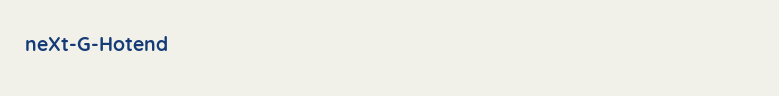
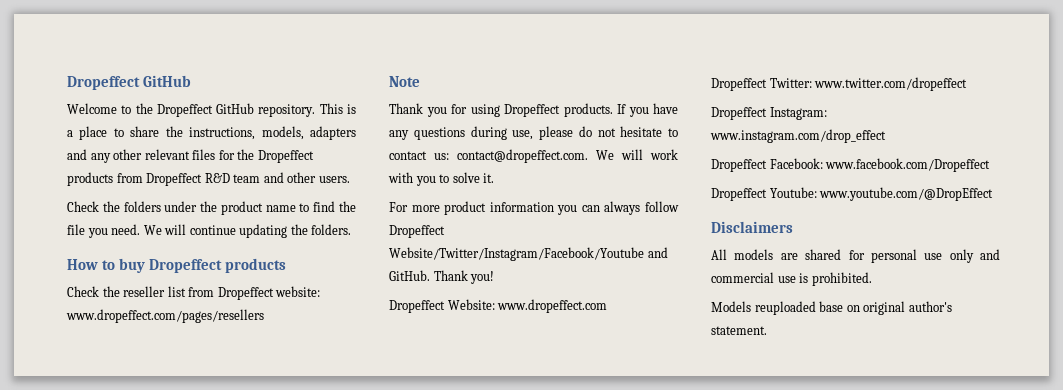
[25,36,168,51] neXt-G-Hotend -> [67,75,192,90] [67,103,356,117] [67,126,356,140] [67,149,314,163] [67,172,350,186] [67,201,356,215] [67,224,352,238] [67,258,287,273] [67,286,321,300] [66,309,264,323] [389,76,420,87] [389,103,678,117] [389,126,678,140] [389,149,678,163] [388,172,495,186] [389,201,679,215] [389,225,445,238] [389,247,668,261] [389,270,495,284] [389,299,608,313] [711,77,968,91] [711,107,827,120] [710,129,886,143] [711,158,991,172] [711,187,994,201] [711,221,793,233] [711,249,1000,263] [711,272,872,286] [711,301,952,315] [711,326,767,335] Dropeffect GitHub // Welcome to the Dropeffect GitHub repository. This is a place to share the instructions, models, adapters and any other relevant files for the Dropeffect products from Dropeffect R&D team and other users. // Check the folders under the product name to find the file you need. We will continue updating the folders. // How to buy Dropeffect products // Check the reseller list from Dropeffect website: www.dropeffect.com/pages/resellers // Note // Thank you for using Dropeffect products. If you have any questions during use, please do not hesitate to contact us: contact@dropeffect.com. We will work with you to solve it. // For more product information you can always follow Dropeffect Website/Twitter/Instagram/Facebook/Youtube and GitHub. Thank you! // Dropeffect Website: www.dropeffect.com // Dropeffect Twitter: www.twitter.com/dropeffect // Dropeffect Instagram: www.instagram.com/drop_effect // Dropeffect Facebook: www.facebook.com/Dropeffect // Dropeffect Youtube: www.youtube.com/@DropEffect // Disclaimers // All models are shared for personal use only and commercial use is prohibited. // Models reuploaded base on original author's statement.

